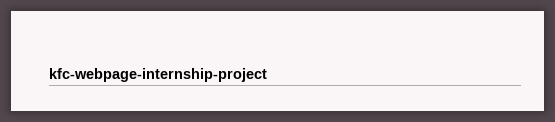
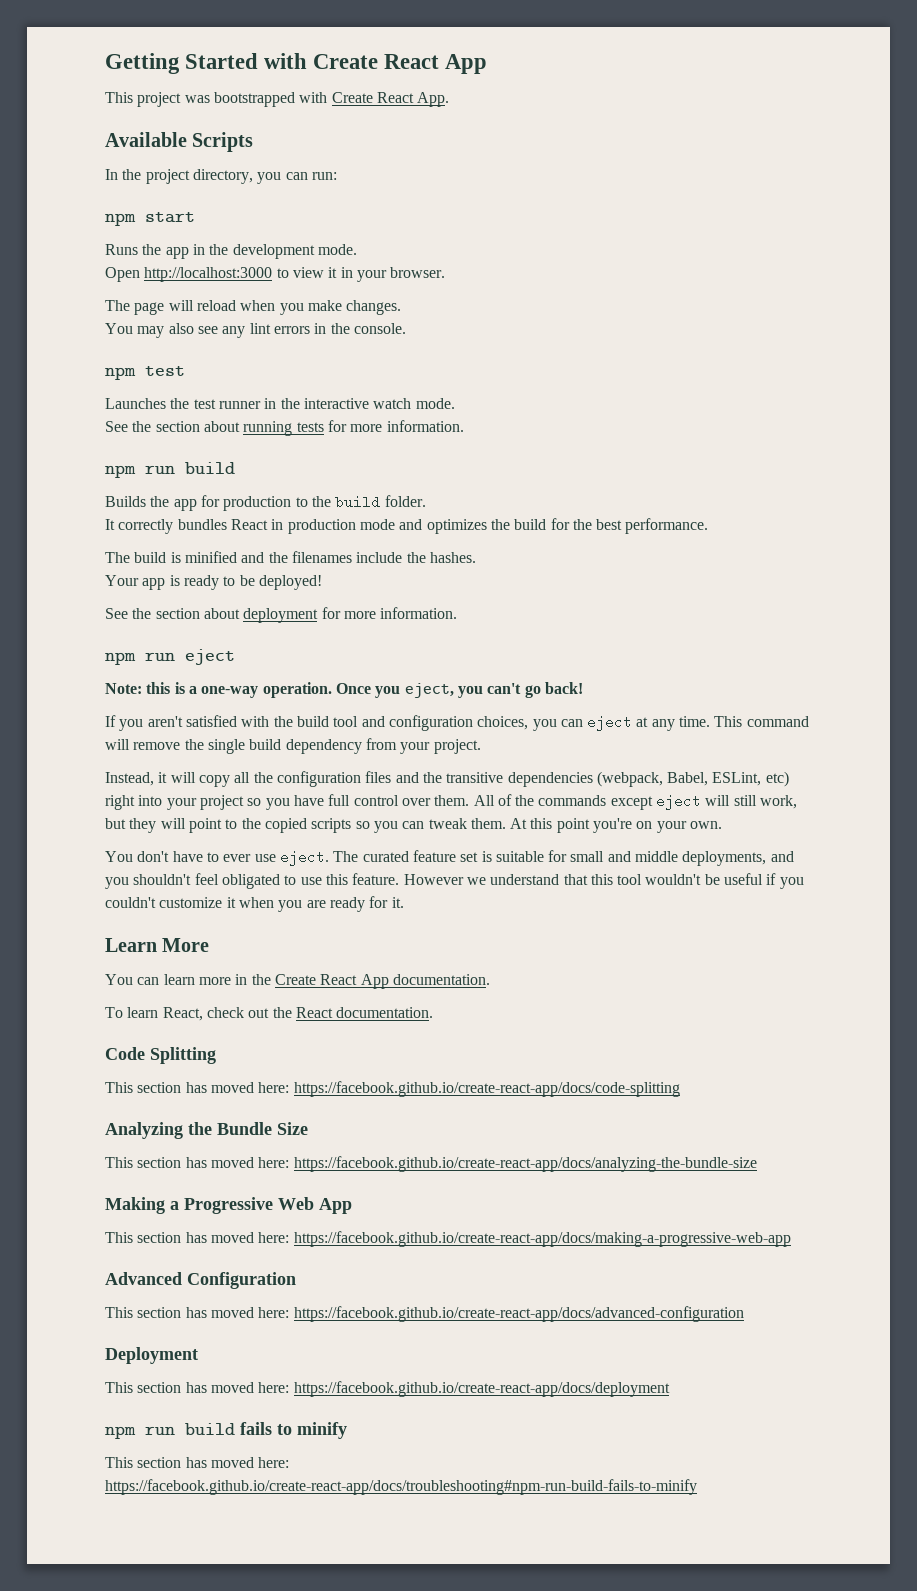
[49,68,267,82] kfc-webpage-internship-project -> [105,53,488,74] [105,92,450,107] [105,132,254,152] [105,169,337,184] [105,212,195,226] [105,244,357,259] [105,267,446,282] [105,300,402,315] [105,323,406,338] [105,366,185,380] [105,398,455,409] [105,420,464,436] [105,462,235,478] [105,495,426,511] [105,518,709,534] [105,551,476,563] [105,575,322,590] [105,607,458,623] [105,649,235,665] [105,682,583,698] [105,715,809,731] [105,738,481,754] [105,771,789,787] [105,794,798,810] [105,818,723,833] [105,850,794,866] [105,873,804,889] [105,896,404,912] [105,938,210,952] [105,974,490,989] [105,1007,434,1021] [105,1047,216,1064] [105,1081,680,1097] [105,1122,308,1139] [105,1156,757,1172] [105,1197,352,1214] [105,1231,791,1247] [105,1272,296,1289] [105,1306,744,1322] [105,1347,198,1364] [105,1381,670,1397] [105,1422,347,1439] [105,1457,290,1468] [105,1479,697,1495] Getting Started with Create React App // This project was bootstrapped with Create React App. // Available Scripts // In the project directory, you can run: // npm start // Runs the app in the development mode. // Open http://localhost:3000 to view it in your browser. // The page will reload when you make changes. // You may also see any lint errors in the console. // npm test // Launches the test runner in the interactive watch mode. // See the section about running tests for more information. // npm run build // Builds the app for production to the build folder. // It correctly bundles React in production mode and optimizes the build for the best performance. // The build is minified and the filenames include the hashes. // Your app is ready to be deployed! // See the section about deployment for more information. // npm run eject // Note: this is a one-way operation. Once you eject, you can't go back! // If you aren't satisfied with the build tool and configuration choices, you can eject at any time. This command will remove the single build dependency from your project. // Instead, it will copy all the configuration files and the transitive dependencies (webpack, Babel, ESLint, etc) right into your project so you have full control over them. All of the commands except eject will still work, but they will point to the copied scripts so you can tweak them. At this point you're on your own. // You don't have to ever use eject. The curated feature set is suitable for small and middle deployments, and you shouldn't feel obligated to use this feature. However we understand that this tool wouldn't be useful if you couldn't customize it when you are ready for it. // Learn More // You can learn more in the Create React App documentation. // To learn React, check out the React documentation. // Code Splitting // This section has moved here: https://facebook.github.io/create-react-app/docs/code-splitting // Analyzing the Bundle Size // This section has moved here: https://facebook.github.io/create-react-app/docs/analyzing-the-bundle-size // Making a Progressive Web App // This section has moved here: https://facebook.github.io/create-react-app/docs/making-a-progressive-web-app // Advanced Configuration // This section has moved here: https://facebook.github.io/create-react-app/docs/advanced-configuration // Deployment // This section has moved here: https://facebook.github.io/create-react-app/docs/deployment // npm run build fails to minify // This section has moved here: https://facebook.github.io/create-react-app/docs/troubleshooting#npm-run-build-fails-to-minify

